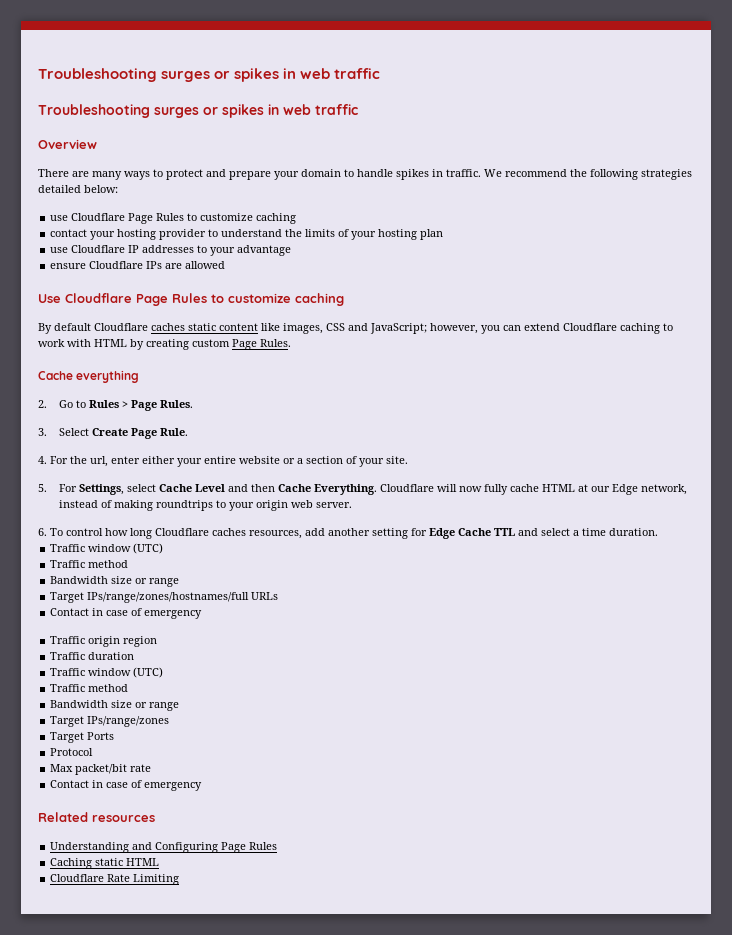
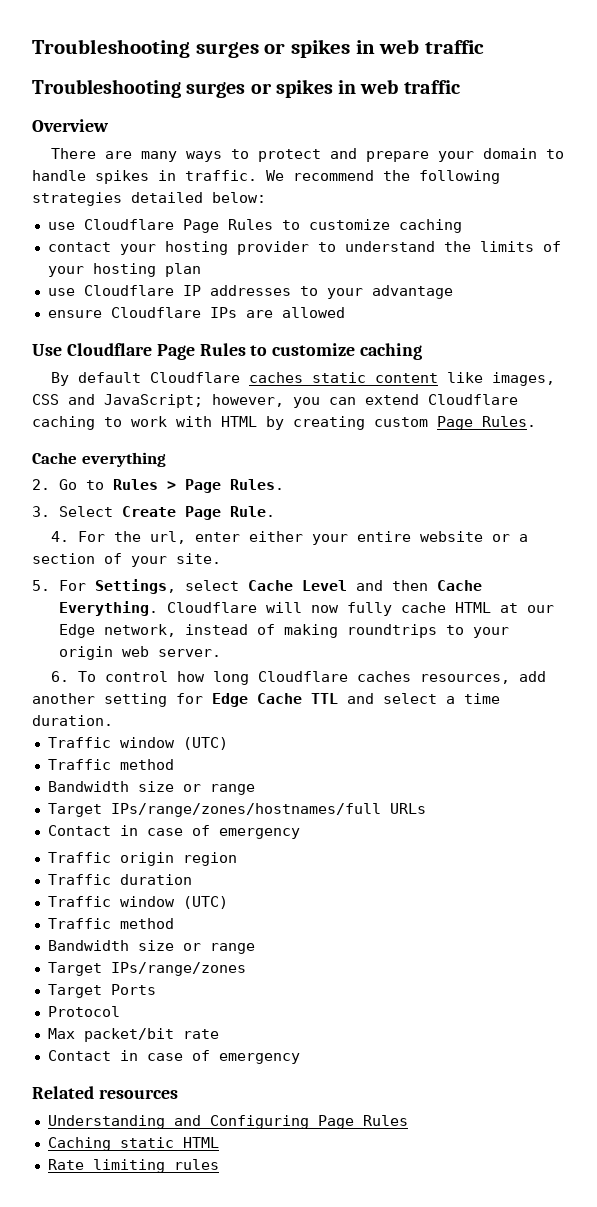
[50,874,180,885] Cloudflare Rate Limiting -> [47,1159,219,1173] Rate limiting rules

